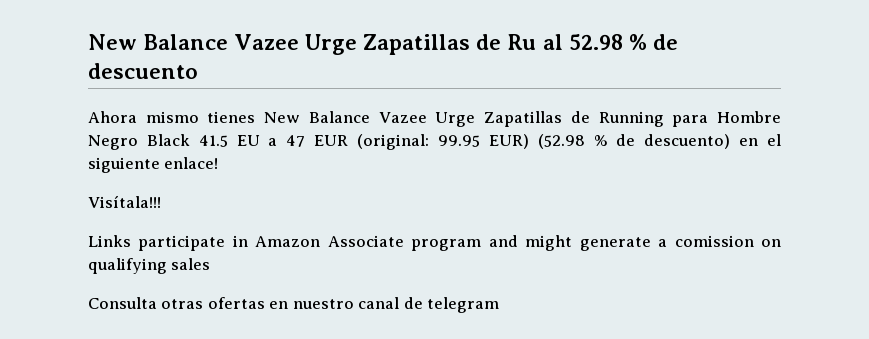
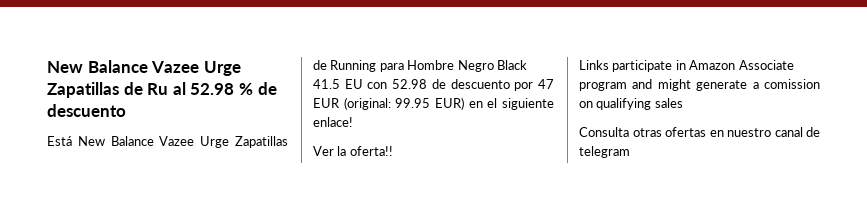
[88,111,256,123] Ahora mismo tienes -> [47,136,72,146] Está
[268,138,278,146] a -> [367,79,534,91] con 52.98 de descuento por
[537,134,731,149] (52.98 % de descuento) -> (464, 103) none
[88,195,161,208] Visítala!!! -> [313,146,393,156] Ver la oferta!!

